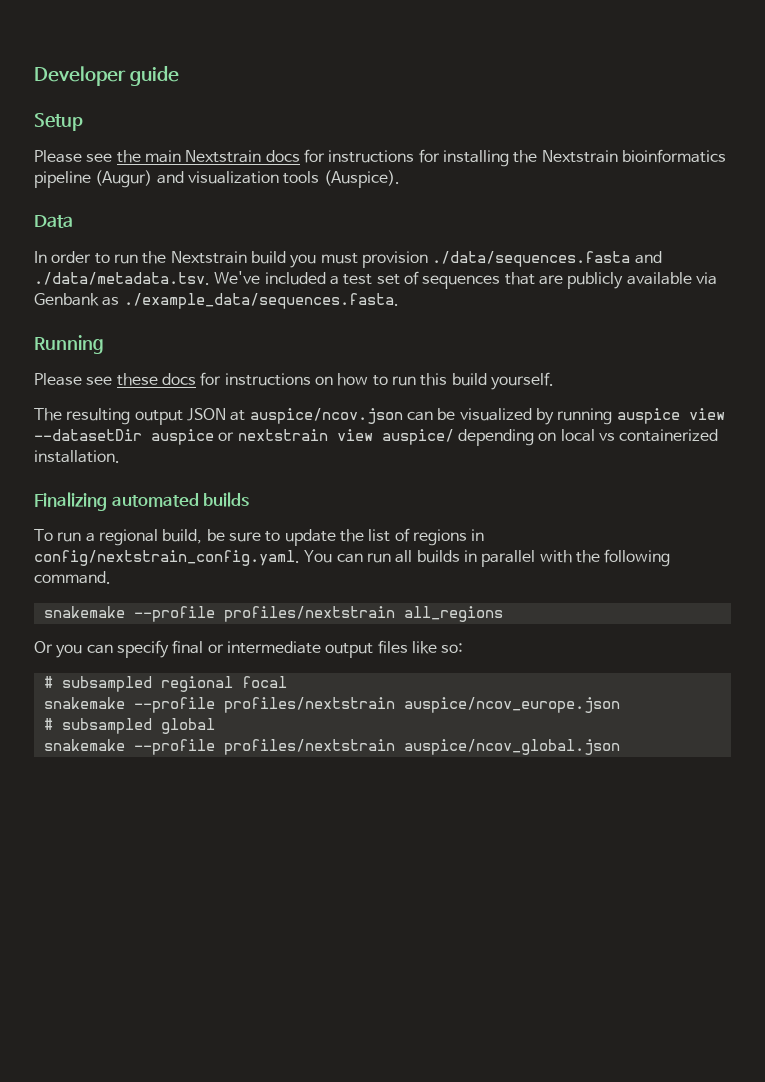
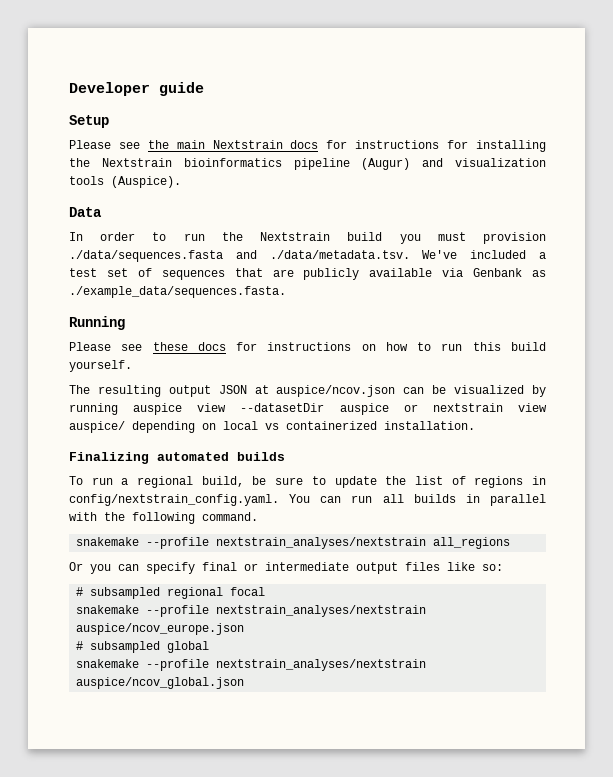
[223,606,395,622] profiles/nextstrain -> [216,537,427,549] nextstrain_analyses/nextstrain
[223,697,395,713] profiles/nextstrain -> [216,605,427,617] nextstrain_analyses/nextstrain
[223,739,395,755] profiles/nextstrain -> [216,659,427,671] nextstrain_analyses/nextstrain

